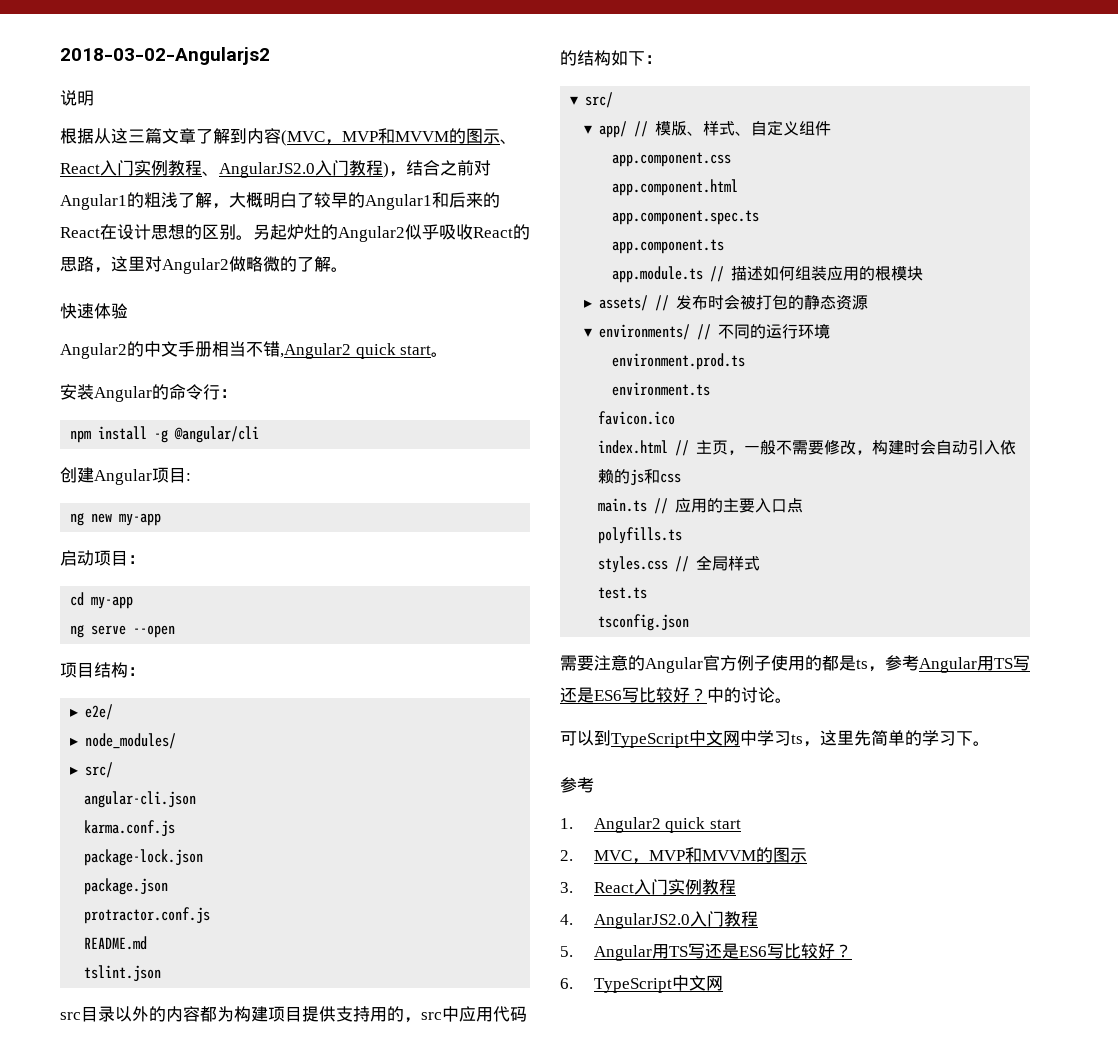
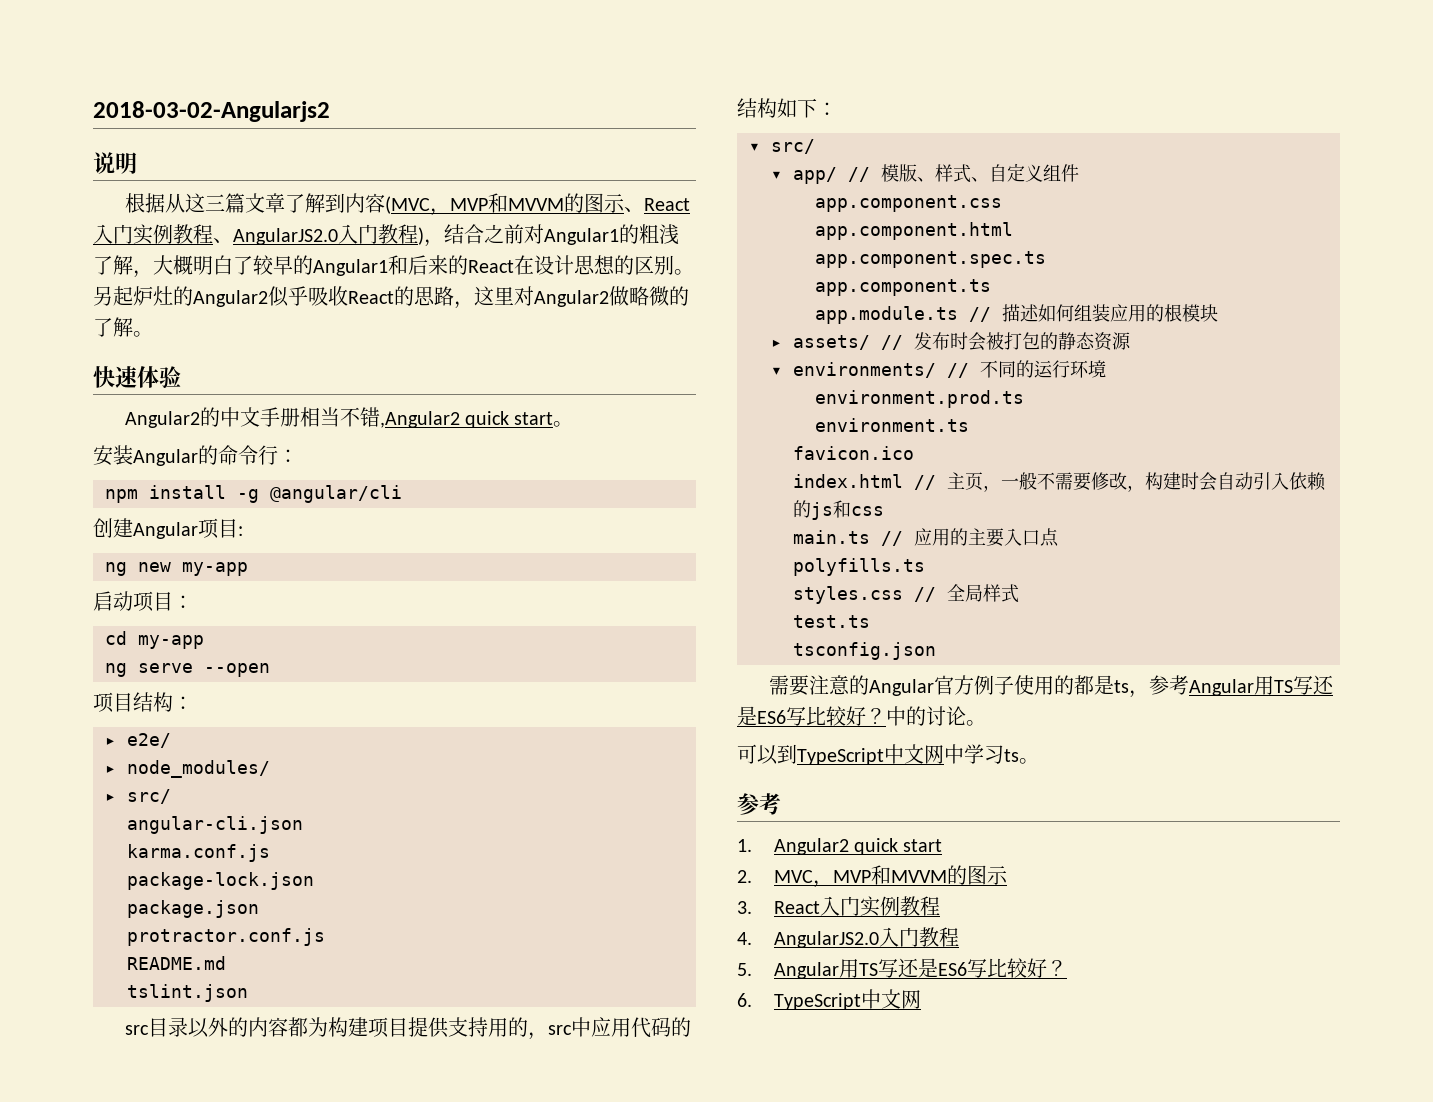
[803,730,973,747] ，这里先简单的学习下 -> (1019, 755) none

